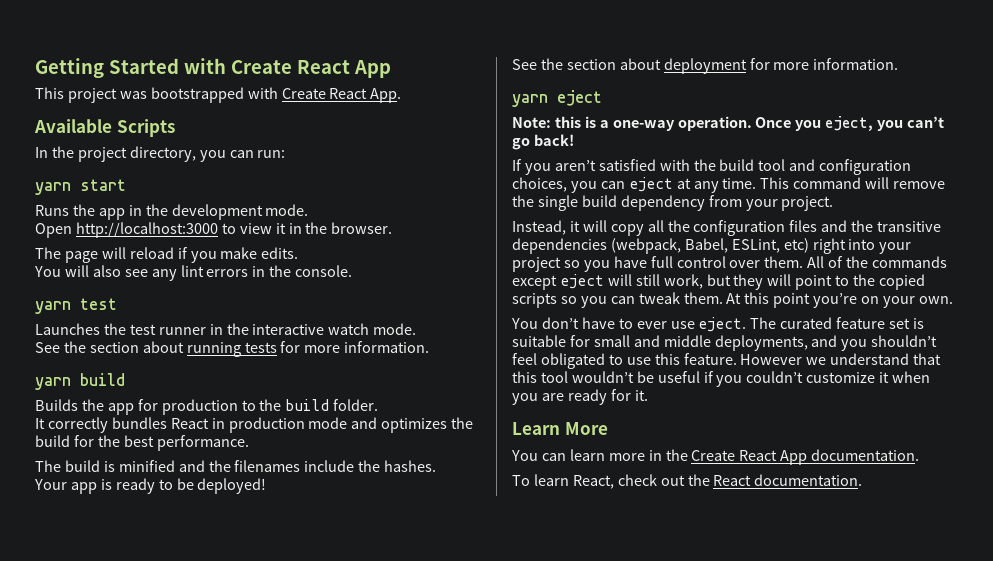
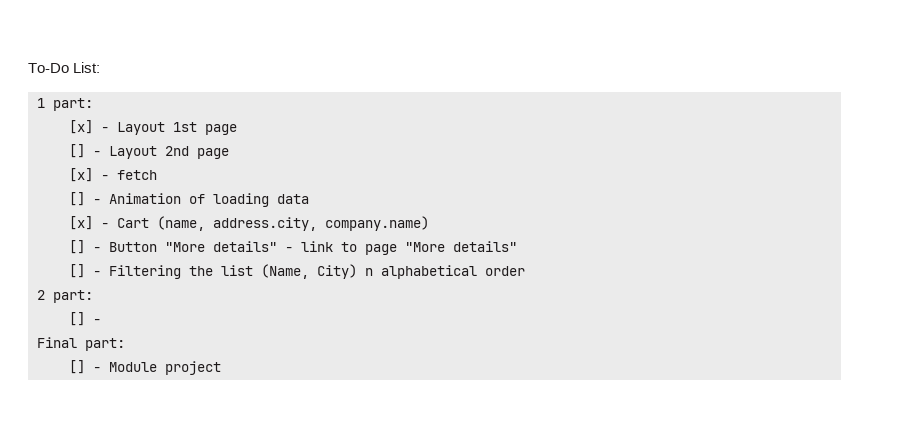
[35,58,391,78] [35,87,402,103] [34,119,175,137] [35,146,286,162] [35,179,126,195] [35,204,309,220] [35,222,393,238] [35,247,299,263] [34,265,353,281] [35,298,117,314] [35,323,417,335] [35,341,430,357] [35,373,125,390] [35,399,379,415] [35,417,474,433] [35,435,249,451] [35,460,437,472] [34,478,267,494] [512,58,899,74] [512,90,602,107] [512,116,945,131] [512,134,574,150] [512,159,912,175] [512,177,946,193] [512,195,834,211] [512,220,942,236] [512,238,912,254] [512,256,948,272] [512,274,926,290] [512,292,953,308] [511,317,925,332] [512,335,938,351] [512,353,942,369] [512,371,931,387] [512,389,648,405] [512,422,608,435] [511,449,920,465] [512,474,863,489] Getting Started with Create React App // This project was bootstrapped with Create React App. // Available Scripts // In the project directory, you can run: // yarn start // Runs the app in the development mode. // Open http://localhost:3000 to view it in the browser. // The page will reload if you make edits. // You will also see any lint errors in the console. // yarn test // Launches the test runner in the interactive watch mode. // See the section about running tests for more information. // yarn build // Builds the app for production to the build folder. // It correctly bundles React in production mode and optimizes the build for the best performance. // The build is minified and the filenames include the hashes. // Your app is ready to be deployed! // See the section about deployment for more information. // yarn eject // Note: this is a one-way operation. Once you eject, you can’t go back! // If you aren’t satisfied with the build tool and configuration choices, you can eject at any time. This command will remove the single build dependency from your project. // Instead, it will copy all the configuration files and the transitive dependencies (webpack, Babel, ESLint, etc) right into your project so you have full control over them. All of the commands except eject will still work, but they will point to the copied scripts so you can tweak them. At this point you’re on your own. // You don’t have to ever use eject. The curated feature set is suitable for small and middle deployments, and you shouldn’t feel obligated to use this feature. However we understand that this tool wouldn’t be useful if you couldn’t customize it when you are ready for it. // Learn More // You can learn more in the Create React App documentation. // To learn React, check out the React documentation. -> [28,62,101,73] [37,98,93,111] [69,120,237,135] [69,144,229,159] [69,168,157,182] [69,192,309,207] [69,216,429,231] [69,240,517,255] [69,264,525,279] [37,290,93,303] [69,312,101,326] [37,337,125,351] [69,360,221,375] To-Do List: // 1 part: // [x] - Layout 1st page // [] - Layout 2nd page // [x] - fetch // [] - Animation of loading data // [x] - Cart (name, address.city, company.name) // [] - Button "More details" - link to page "More details" // [] - Filtering the list (Name, City) n alphabetical order // 2 part: // [] - // Final part: // [] - Module project

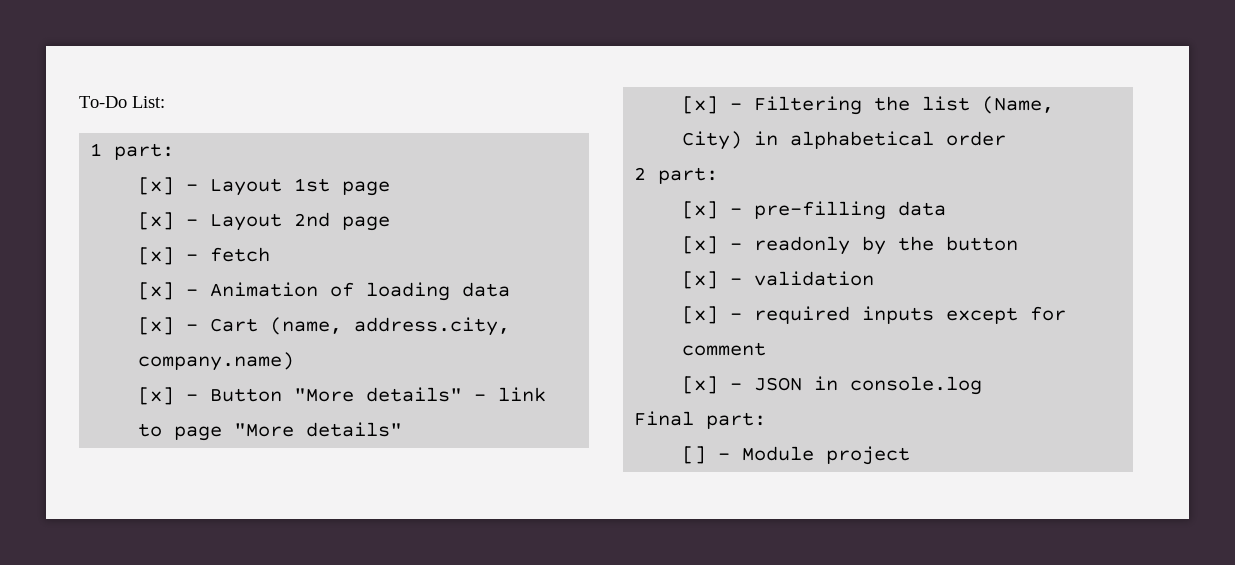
[69,144,85,158] [] -> [138,212,175,230] [x]
[69,192,85,206] [] -> [138,282,175,300] [x]
[69,240,85,254] [] -> [138,387,175,405] [x]
[69,264,85,278] [] -> [682,96,719,114] [x]
[365,268,373,276] n -> [754,131,779,146] in
[69,312,101,326] [] - -> [682,201,947,220] [682,236,1019,255] [682,271,875,289] [682,306,1067,324] [682,342,767,356] [682,376,983,395] [x] - pre-filling data // [x] - readonly by the button // [x] - validation // [x] - required inputs except for comment // [x] - JSON in console.log

